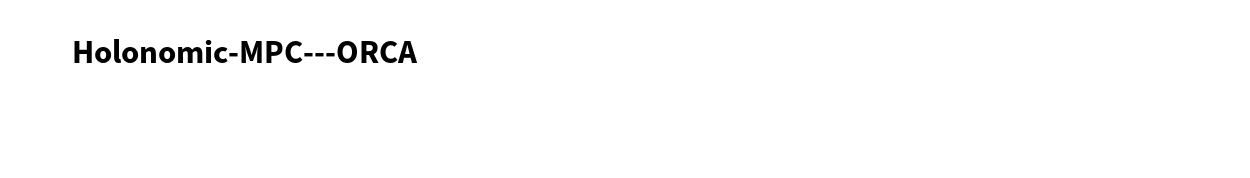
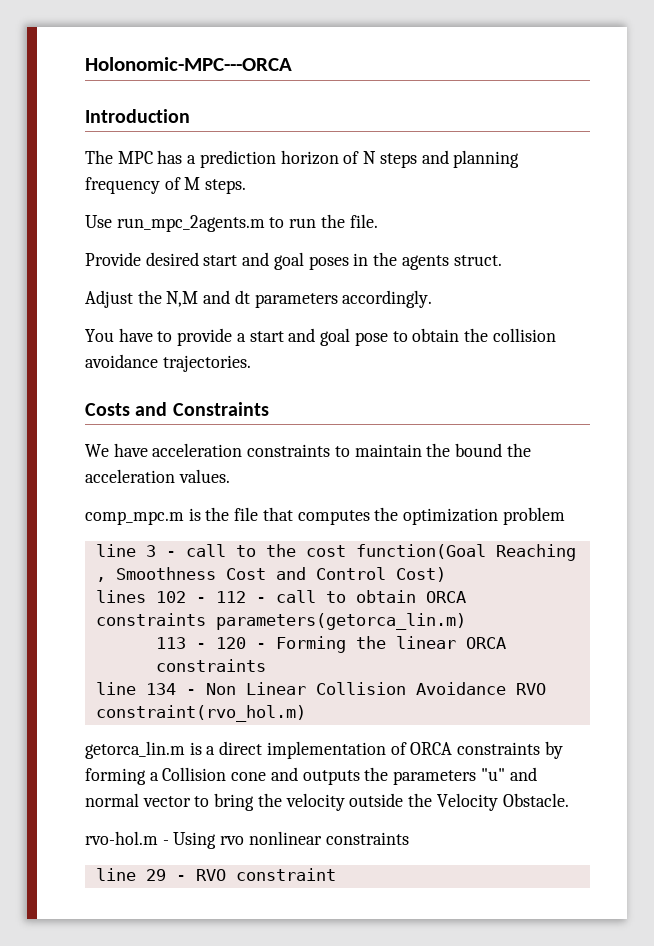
(418, 51) none -> [85,109,190,123] [85,150,520,168] [85,177,247,194] [85,214,378,232] [85,252,502,270] [85,290,433,308] [85,328,556,346] [85,354,251,372] [85,402,269,416] [85,443,531,457] [85,469,230,483] [85,507,565,525] [95,544,576,561] [95,567,446,582] [95,590,466,603] [95,613,466,630] [155,636,506,653] [155,659,266,672] [95,682,546,695] [95,705,306,722] [85,741,563,759] [85,767,537,785] [85,793,569,811] [85,831,409,849] [95,868,336,881] // Introduction // The MPC has a prediction horizon of N steps and planning frequency of M steps. // Use run_mpc_2agents.m to run the file. // Provide desired start and goal poses in the agents struct. // Adjust the N,M and dt parameters accordingly. // You have to provide a start and goal pose to obtain the collision avoidance trajectories. // Costs and Constraints // We have acceleration constraints to maintain the bound the acceleration values. // comp_mpc.m is the file that computes the optimization problem // line 3 - call to the cost function(Goal Reaching , Smoothness Cost and Control Cost) // lines 102 - 112 - call to obtain ORCA constraints parameters(getorca_lin.m) // 113 - 120 - Forming the linear ORCA constraints // line 134 - Non Linear Collision Avoidance RVO constraint(rvo_hol.m) // getorca_lin.m is a direct implementation of ORCA constraints by forming a Collision cone and outputs the parameters "u" and normal vector to bring the velocity outside the Velocity Obstacle. // rvo-hol.m - Using rvo nonlinear constraints // line 29 - RVO constraint

